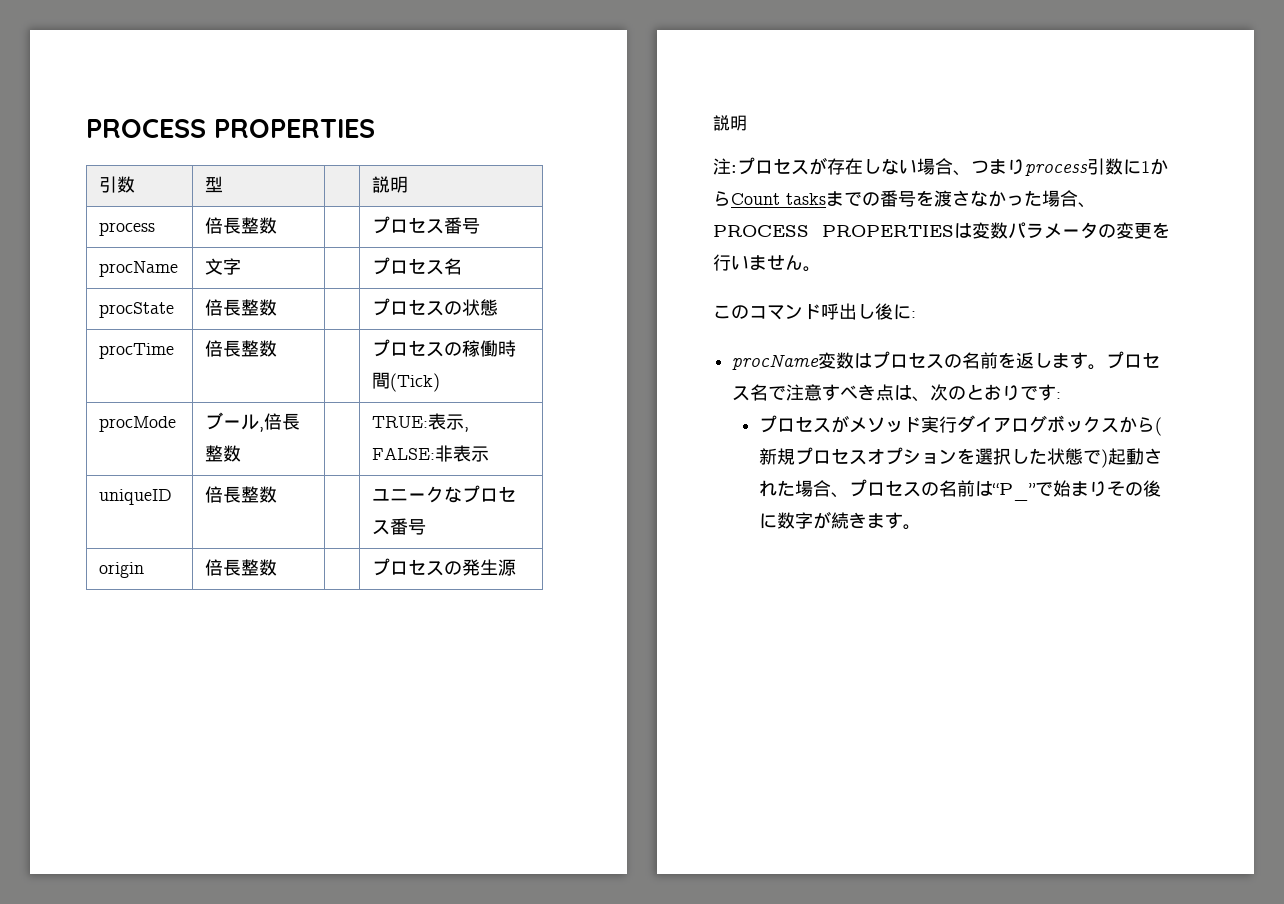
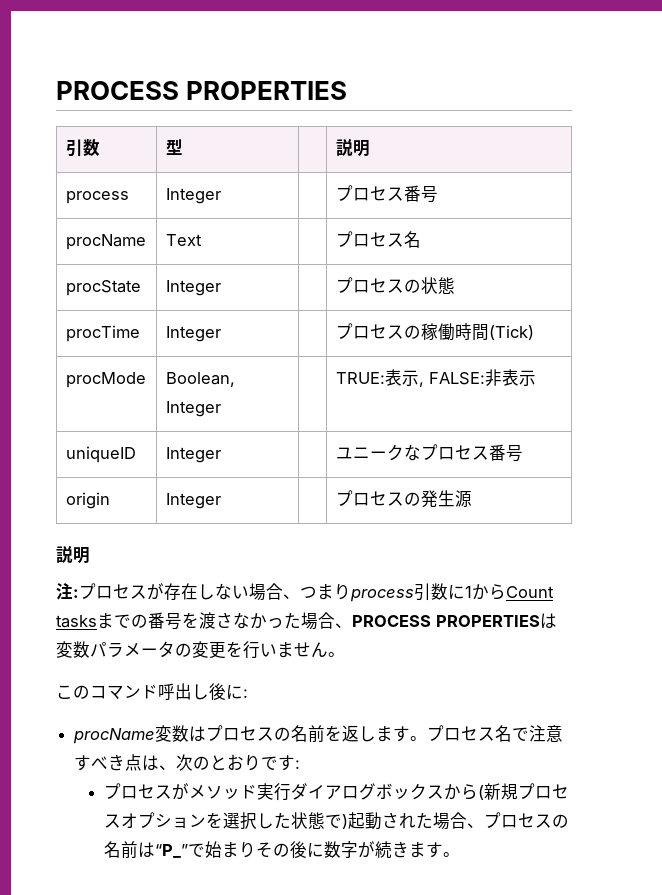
[205,217,278,234] 倍長整数 -> [165,188,221,204] Integer
[205,258,242,275] 文字 -> [165,234,202,246] Text
[205,299,278,316] 倍長整数 -> [165,280,221,296] Integer
[205,340,278,357] 倍長整数 -> [165,326,221,342] Integer
[205,412,301,432] [205,445,242,462] ブール,倍長整数 -> [165,372,235,387] [165,401,221,417] Boolean, Integer
[205,486,278,503] 倍長整数 -> [165,447,221,463] Integer
[205,559,278,576] 倍長整数 -> [165,493,221,509] Integer

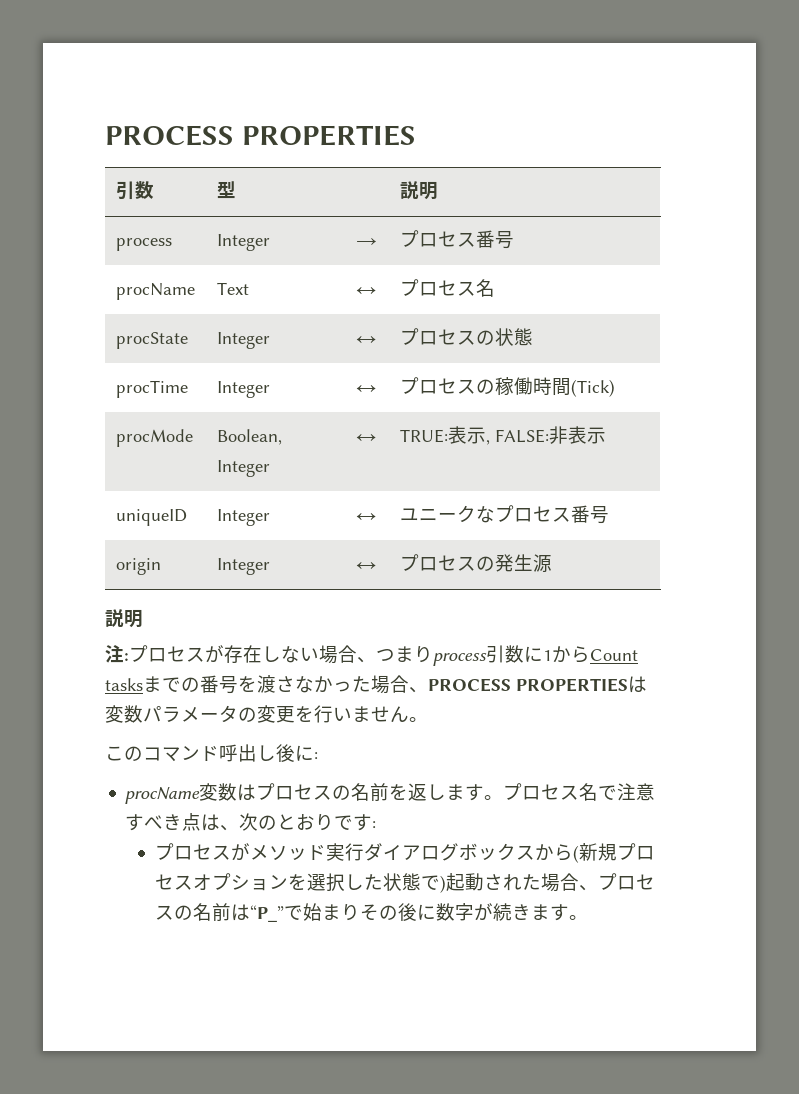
(221, 196) none -> [355,238,377,246] →
(202, 240) none -> [355,287,376,295] ↔
(221, 288) none -> [355,336,376,344] ↔
(221, 334) none -> [355,385,376,393] ↔
(221, 409) none -> [355,434,376,442] ↔
(221, 455) none -> [355,513,376,521] ↔
(221, 501) none -> [355,562,376,570] ↔

